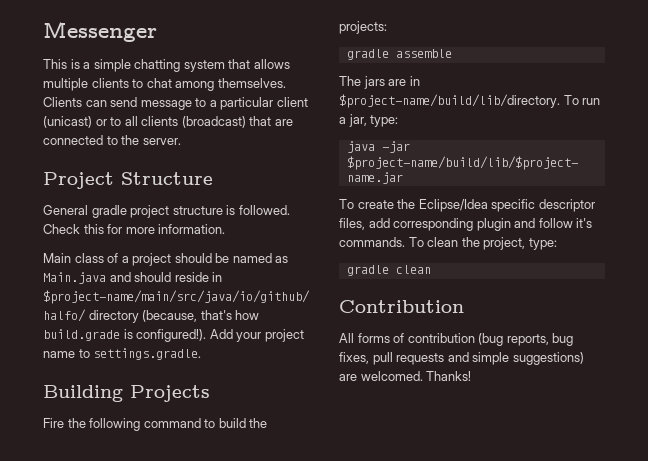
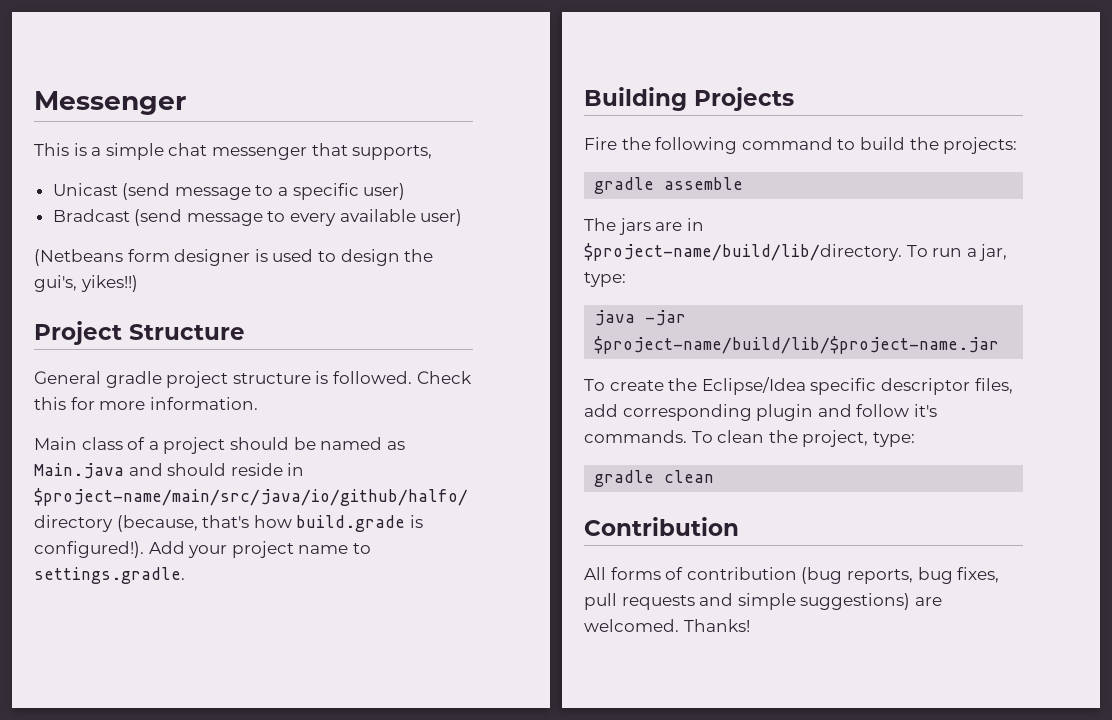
[134,59,290,72] [43,78,286,91] [43,97,308,110] [43,116,293,128] [43,135,181,145] chatting system that allows multiple clients to chat among themselves. Clients can send message to a particular client (unicast) or to all clients (broadcast) that are connected to the server. -> [168,143,433,160] [52,183,406,200] [52,209,463,226] [34,249,434,266] [34,275,138,292] chat messenger that supports, // Unicast (send message to a specific user) // Bradcast (send message to every available user) // (Netbeans form designer is used to design the gui's, yikes!!)

